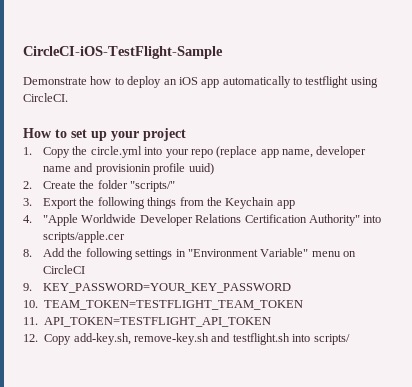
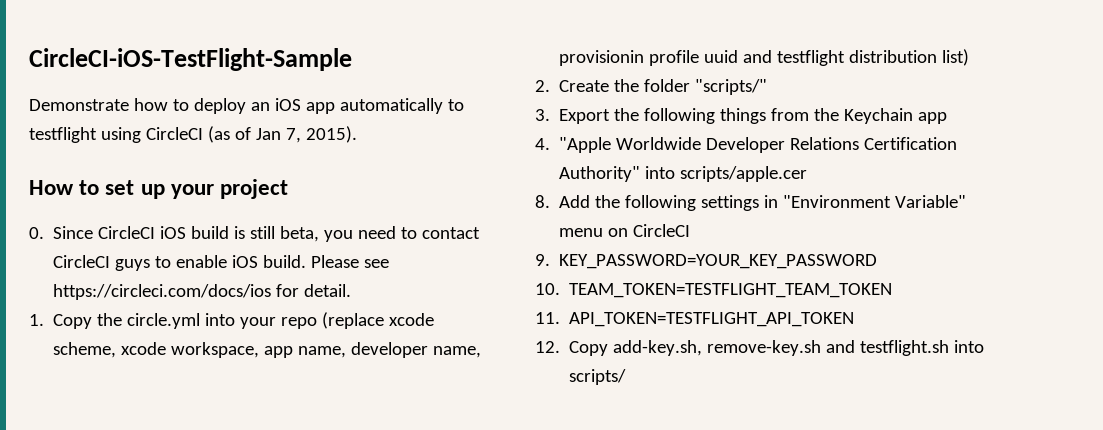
[23,93,68,102] CircleCI. -> [145,126,357,143] CircleCI (as of Jan 7, 2015).
(186, 134) none -> [29,226,481,242] [53,255,390,271] [53,284,352,300] // 0. Since CircleCI iOS build is still beta, you need to contact CircleCI guys to enable iOS build. Please see https://circleci.com/docs/ios for detail.
[260,146,367,158] [43,163,214,175] app name, developer name and provisionin profile uuid) -> [389,313,435,326] [53,342,482,358] [559,49,970,66] xcode scheme, xcode workspace, app name, developer name, provisionin profile uuid and testflight distribution list)

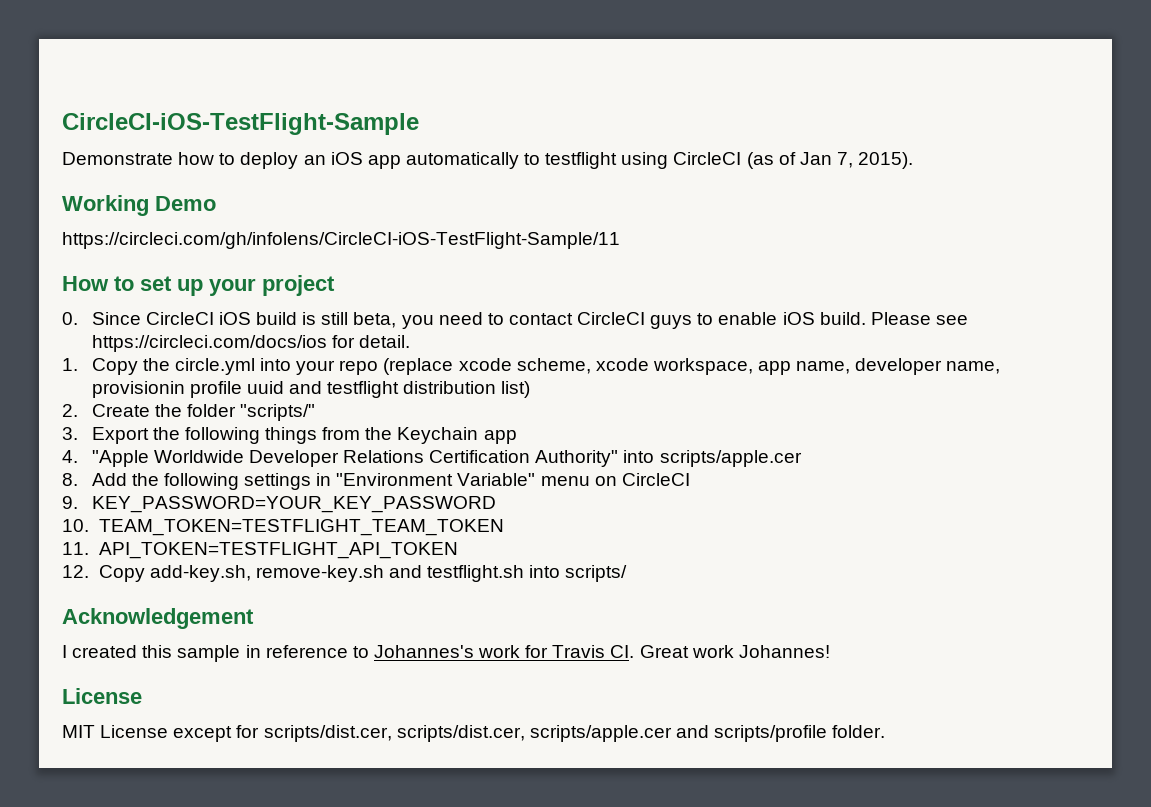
(357, 134) none -> [62,195,216,216] [62,232,620,249] // Working Demo // https://circleci.com/gh/infolens/CircleCI-iOS-TestFlight-Sample/11
(627, 377) none -> [62,608,254,629] [62,645,830,662] [62,688,142,704] [62,725,886,742] // Acknowledgement // I created this sample in reference to Johannes's work for Travis CI. Great work Johannes! // License // MIT License except for scripts/dist.cer, scripts/dist.cer, scripts/apple.cer and scripts/profile folder.

